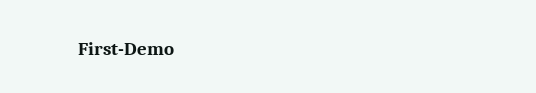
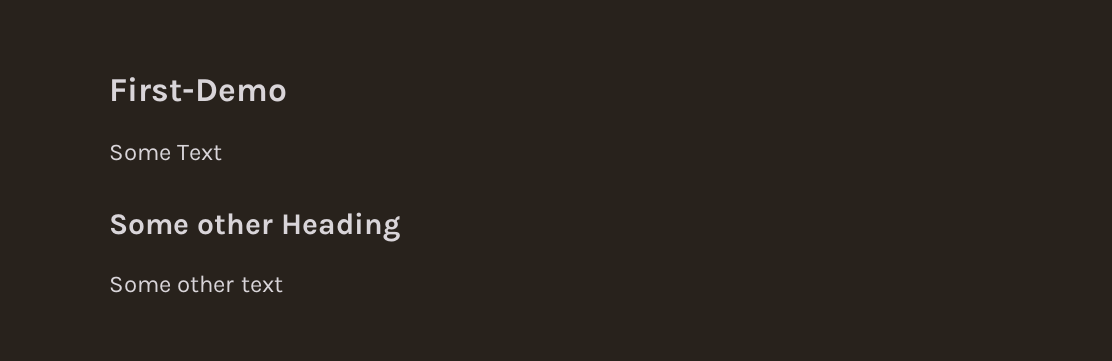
(174, 48) none -> [109,144,223,161] [109,212,401,242] [109,275,283,293] // Some Text // Some other Heading // Some other text

